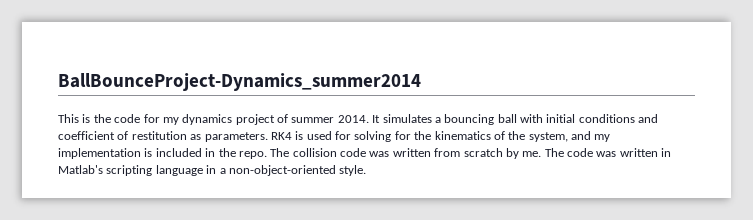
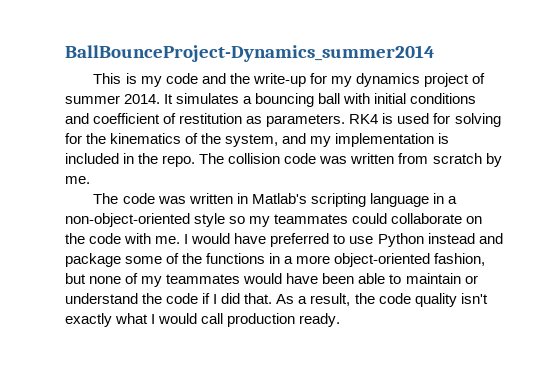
[93,114,141,123] the code -> [140,73,306,87] my code and the write-up
(542, 154) none -> (90, 180) //
[339,165,367,176] style. -> [194,213,483,227] [65,233,503,247] [65,253,486,267] [65,273,478,287] [65,293,488,307] [65,313,341,327] style so my teammates could collaborate on the code with me. I would have preferred to use Python instead and package some of the functions in a more object-oriented fashion, but none of my teammates would have been able to maintain or understand the code if I did that. As a result, the code quality isn't exactly what I would call production ready.

